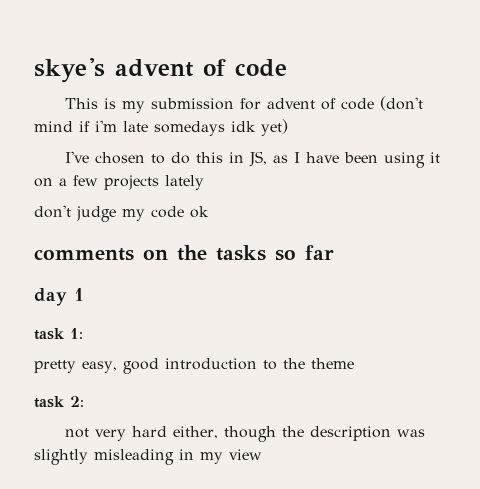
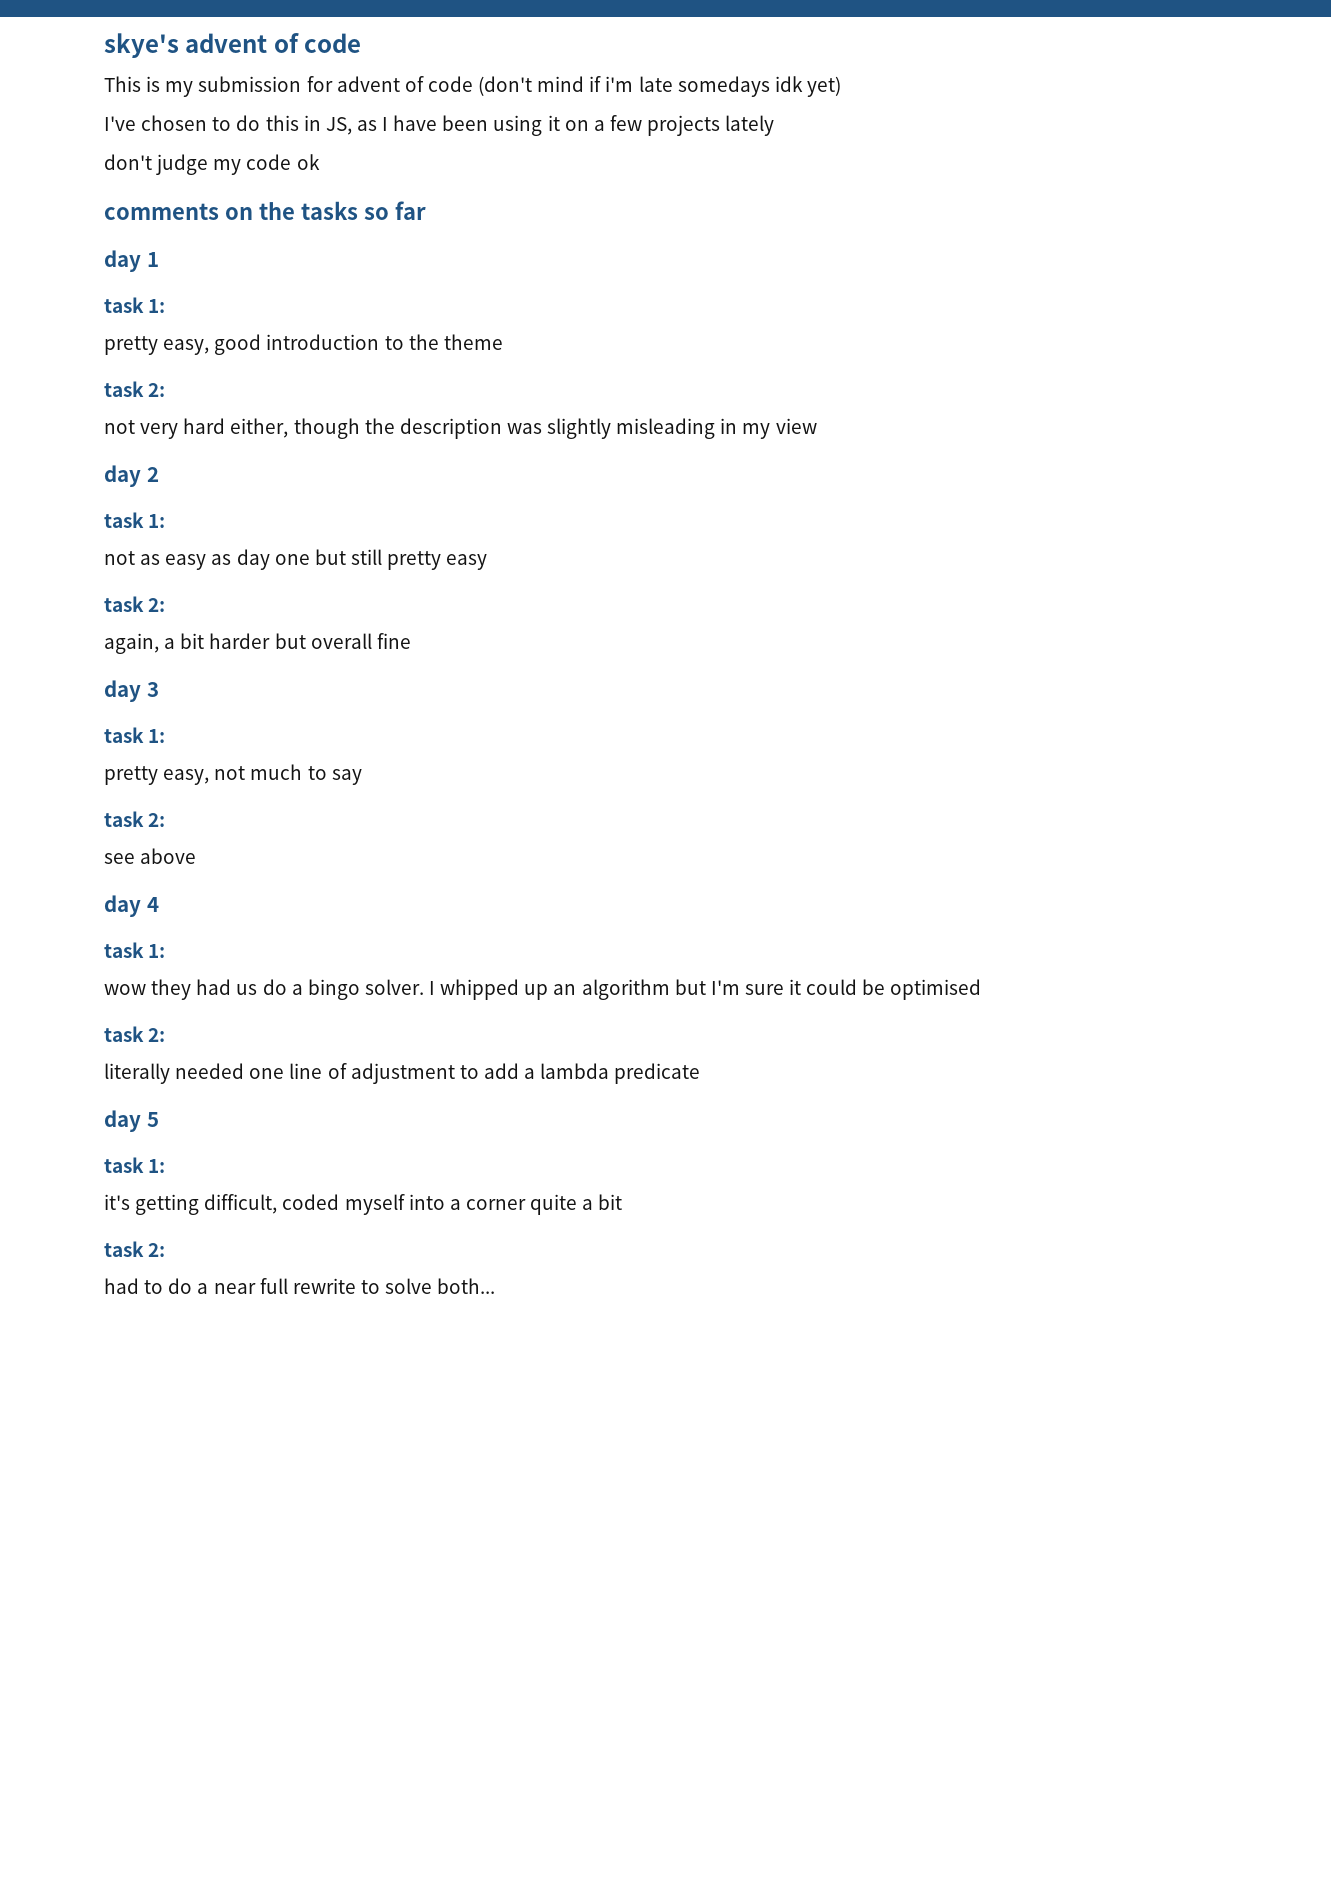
(262, 454) none -> [104,465,159,487] [104,512,166,528] [104,549,488,570] [104,596,166,612] [104,633,411,654] [104,680,159,702] [104,727,166,743] [104,764,362,785] [104,811,166,827] [104,848,197,864] [104,895,159,917] [104,942,166,958] [104,979,982,1000] [104,1026,166,1042] [104,1063,701,1084] [104,1110,159,1132] [104,1157,166,1173] [104,1194,623,1215] [104,1241,166,1257] [104,1278,496,1294] // day 2 // task 1: // not as easy as day one but still pretty easy // task 2: // again, a bit harder but overall fine // day 3 // task 1: // pretty easy, not much to say // task 2: // see above // day 4 // task 1: // wow they had us do a bingo solver. I whipped up an algorithm but I'm sure it could be optimised // task 2: // literally needed one line of adjustment to add a lambda predicate // day 5 // task 1: // it's getting difficult, coded myself into a corner quite a bit // task 2: // had to do a near full rewrite to solve both...

